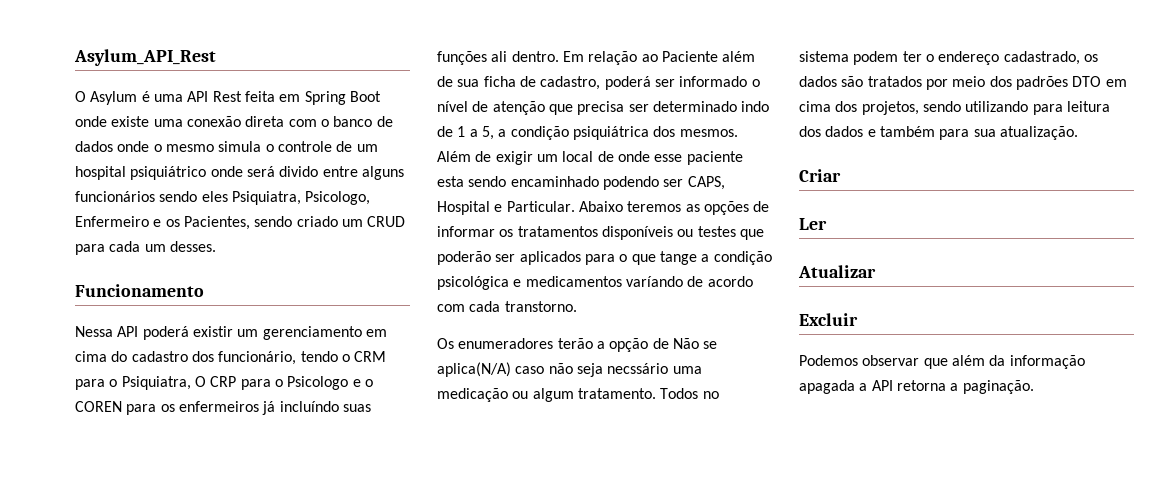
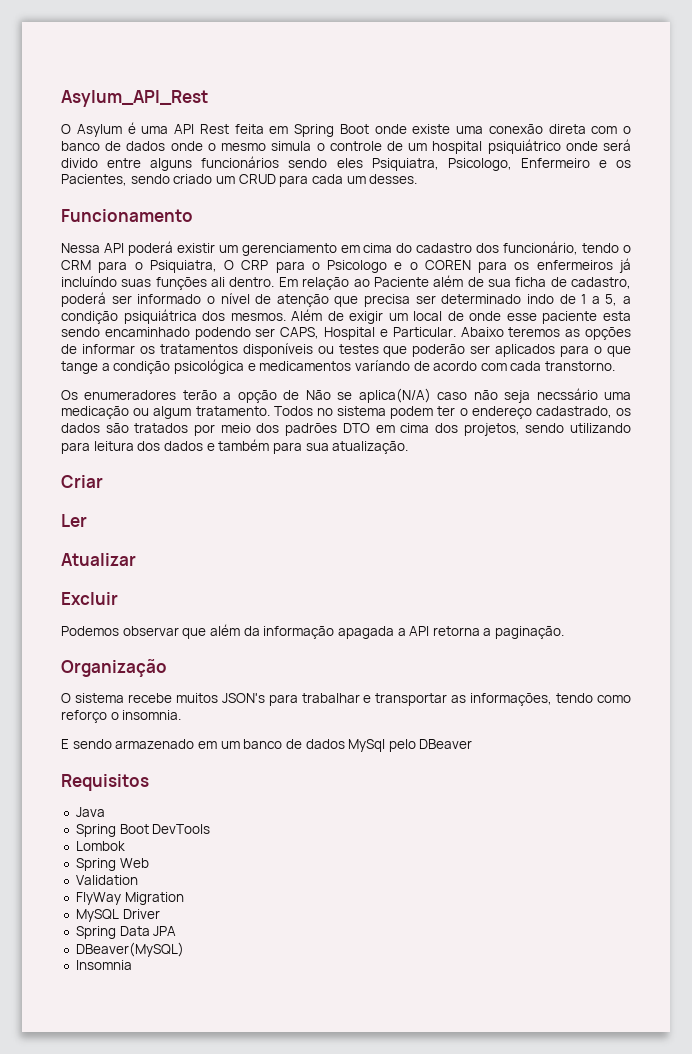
(1034, 387) none -> [61,659,167,677] [61,693,632,706] [61,710,182,723] [61,739,473,752] [61,774,149,791] [75,807,105,817] [75,824,211,837] [75,841,125,851] [75,858,149,871] [75,875,138,885] [75,892,184,905] [75,909,160,922] [75,926,177,939] [75,942,184,957] [75,960,132,970] // Organização // O sistema recebe muitos JSON's para trabalhar e transportar as informações, tendo como reforço o insomnia. // E sendo armazenado em um banco de dados MySql pelo DBeaver // Requisitos // Java // Spring Boot DevTools // Lombok // Spring Web // Validation // FlyWay Migration // MySQL Driver // Spring Data JPA // DBeaver(MySQL) // Insomnia

